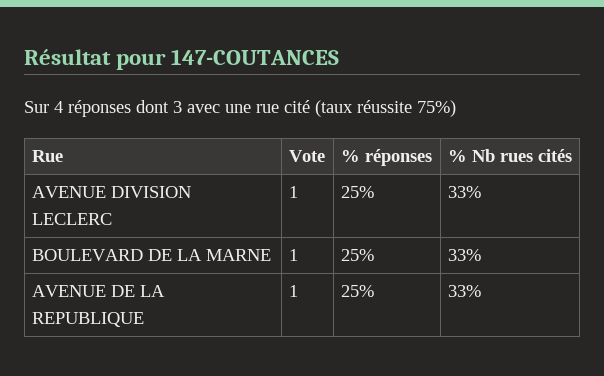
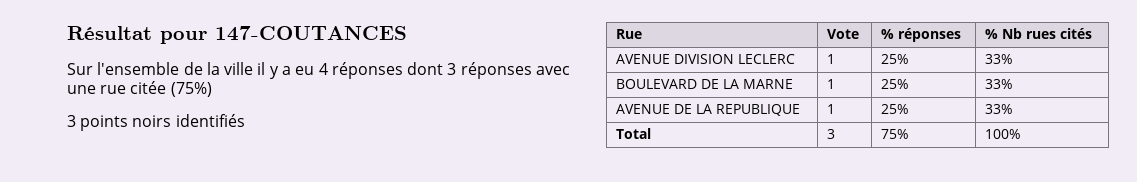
(49, 107) none -> [97,62,315,79] l'ensemble de la ville il y a eu
(182, 107) none -> [460,62,532,79] réponses
[284,100,456,117] cité (taux réussite 75%) -> [130,81,212,97] [67,114,245,131] citée (75%) // 3 points noirs identifiés
(481, 291) none -> [616,128,652,139] [827,129,836,139] [881,129,910,139] [985,129,1022,139] // Total | 3 | 75% | 100%

